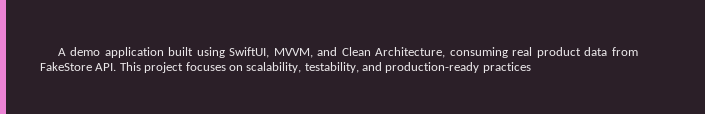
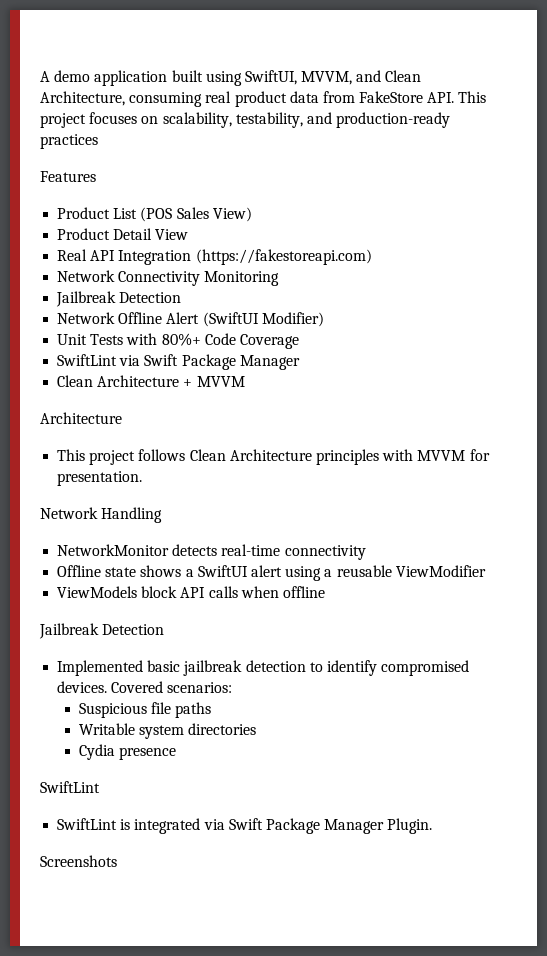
(531, 67) none -> [40,171,96,182] [57,207,252,222] [57,228,189,240] [57,249,372,265] [57,270,280,286] [56,291,182,307] [57,312,324,327] [57,333,299,349] [57,354,300,370] [57,375,245,387] [40,412,122,424] [57,449,490,465] [57,471,143,486] [40,507,163,523] [57,544,366,560] [57,565,486,581] [57,586,325,598] [39,623,165,639] [57,660,470,676] [57,681,233,693] [79,702,212,718] [79,723,257,739] [79,744,177,760] [40,781,100,793] [57,818,433,834] [40,855,117,867] // Features // Product List (POS Sales View) // Product Detail View // Real API Integration (https://fakestoreapi.com) // Network Connectivity Monitoring // Jailbreak Detection // Network Offline Alert (SwiftUI Modifier) // Unit Tests with 80%+ Code Coverage // SwiftLint via Swift Package Manager // Clean Architecture + MVVM // Architecture // This project follows Clean Architecture principles with MVVM for presentation. // Network Handling // NetworkMonitor detects real-time connectivity // Offline state shows a SwiftUI alert using a reusable ViewModifier // ViewModels block API calls when offline // Jailbreak Detection // Implemented basic jailbreak detection to identify compromised devices. Covered scenarios: // Suspicious file paths // Writable system directories // Cydia presence // SwiftLint // SwiftLint is integrated via Swift Package Manager Plugin. // Screenshots

